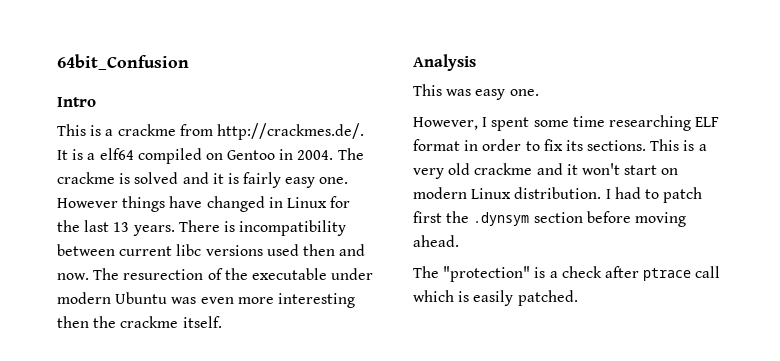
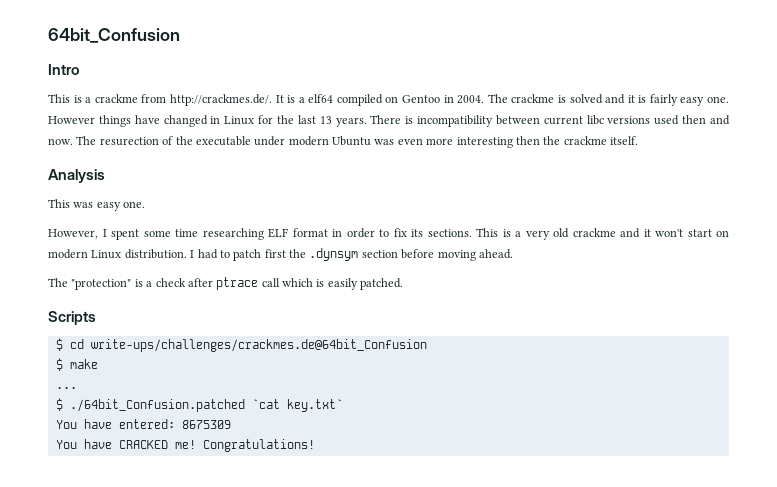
(578, 298) none -> [48,311,96,325] [55,338,427,352] [55,358,98,371] [55,387,77,389] [55,398,343,412] [55,419,231,429] [55,439,315,452] // Scripts // $ cd write-ups/challenges/crackmes.de@64bit_Confusion // $ make // ... // $ ./64bit_Confusion.patched `cat key.txt` // You have entered: 8675309 // You have CRACKED me! Congratulations!

